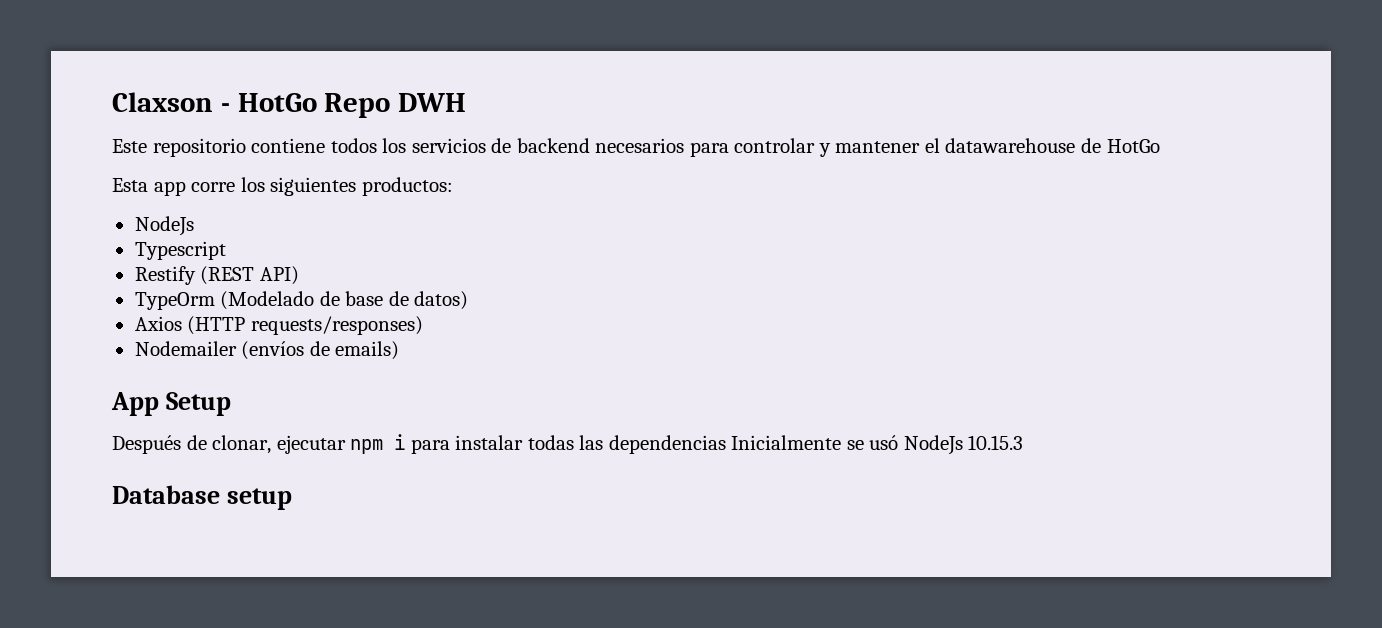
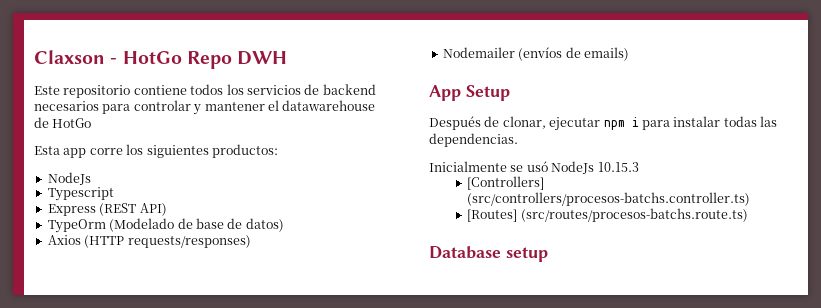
[134,266,196,285] Restify -> [47,204,96,216] Express
[608,435,726,454] dependencias -> [429,133,518,147] dependencias. //
(1024, 442) none -> [467,176,545,190] [467,192,751,206] [467,208,748,222] // [Controllers] (src/controllers/procesos-batchs.controller.ts) // [Routes] (src/routes/procesos-batchs.route.ts)

